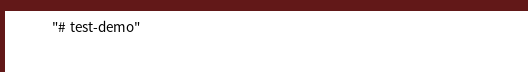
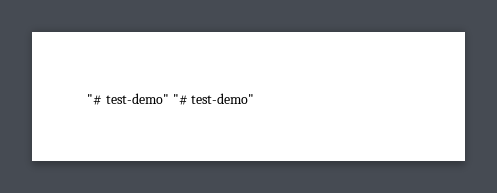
[52,20,140,32] "# test-demo" -> [87,93,255,105] "# test-demo" "# test-demo"

